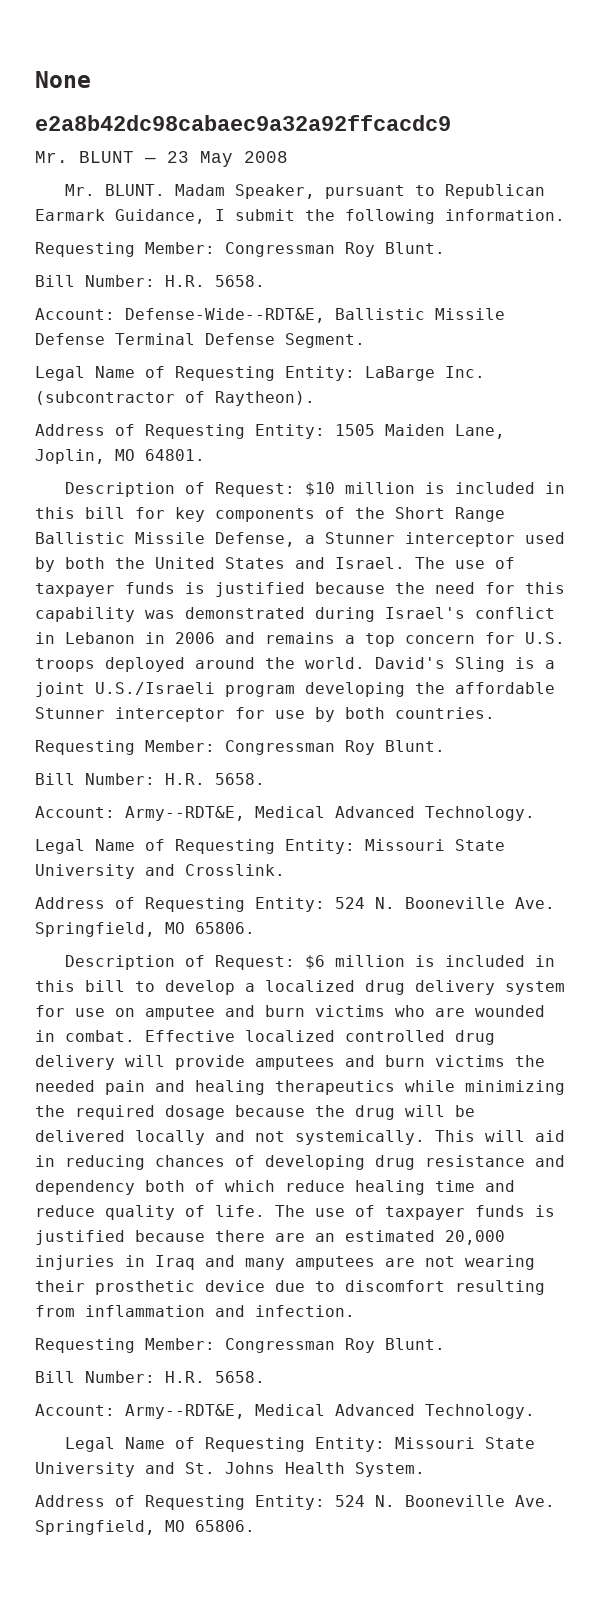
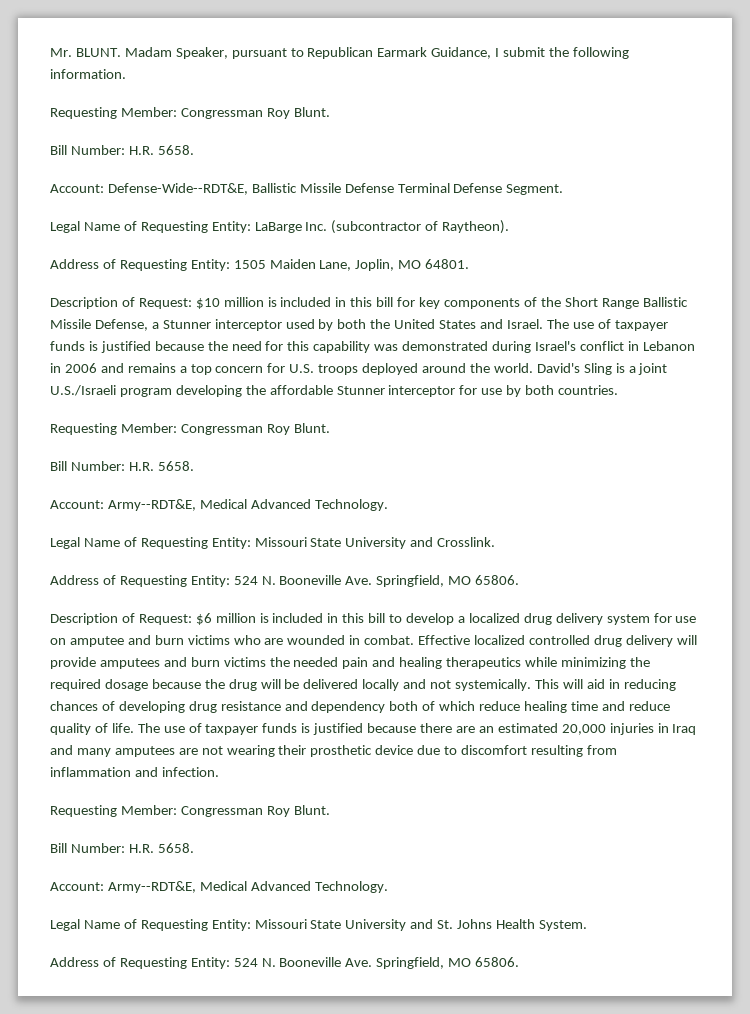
[35,71,91,88] [35,115,451,131] [35,151,288,167] None // e2a8b42dc98cabaec9a32a92ffcacdc9 // Mr. BLUNT — 23 May 2008 // -> (50, 52) none

